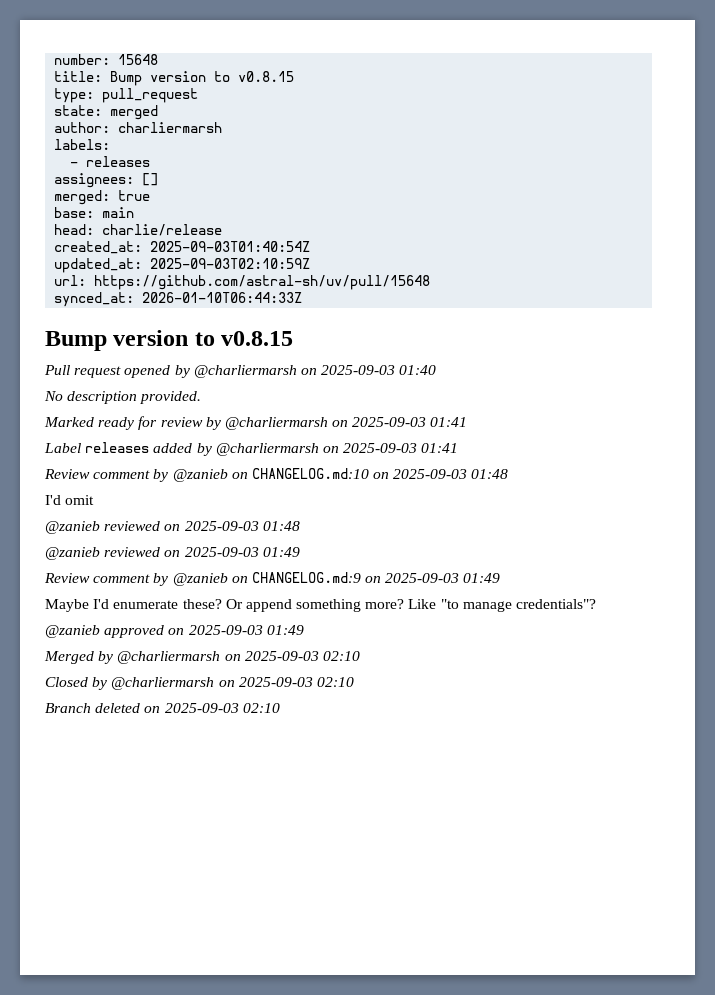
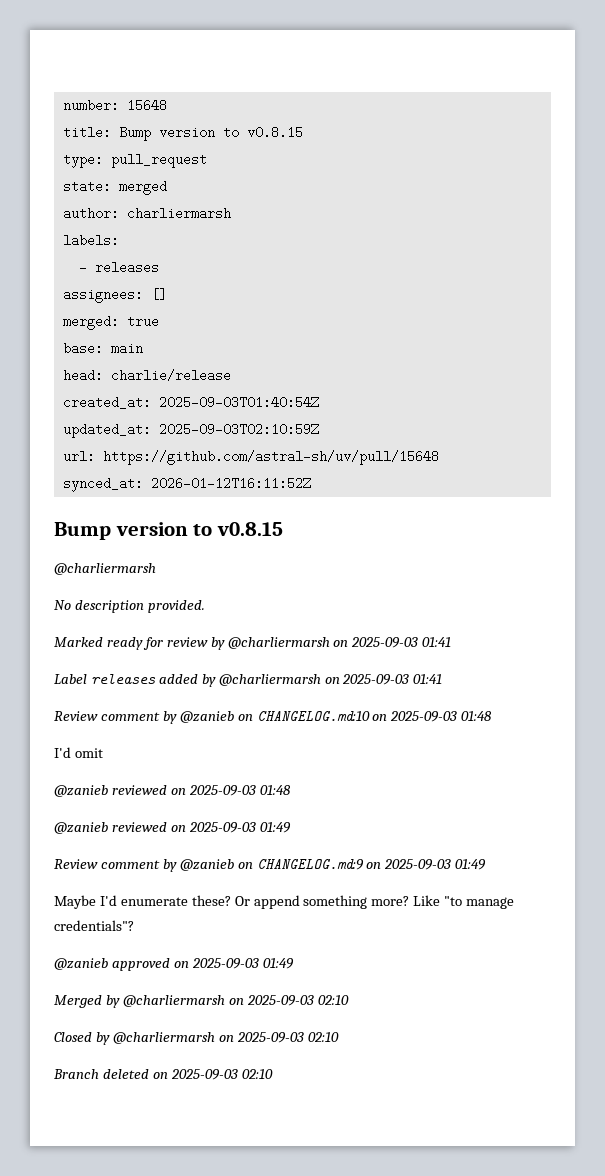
[142,292,303,303] [45,330,294,351] [44,365,437,378] 2026-01-10T06:44:33Z // Bump version to v0.8.15 // Pull request opened by @charliermarsh on 2025-09-03 01:40 -> [150,477,311,490] [54,522,283,540] [54,563,156,575] 2026-01-12T16:11:52Z // Bump version to v0.8.15 // @charliermarsh

